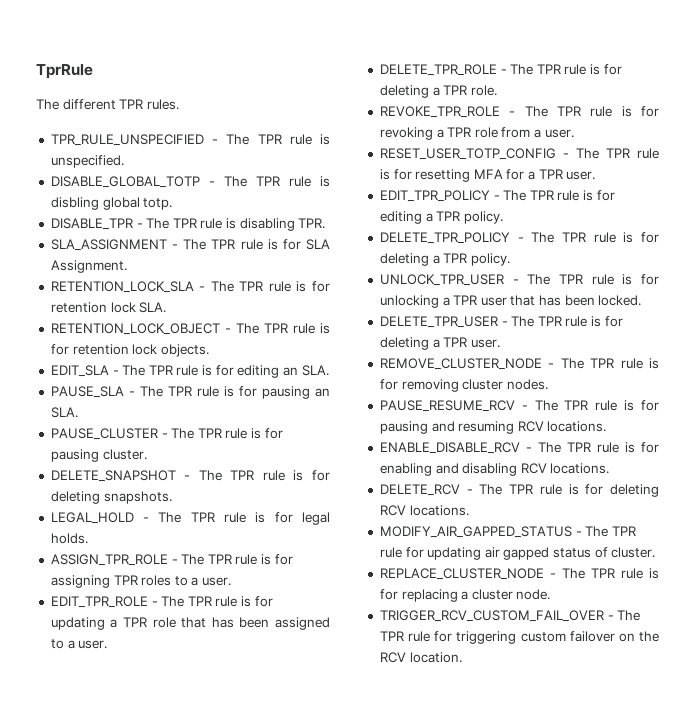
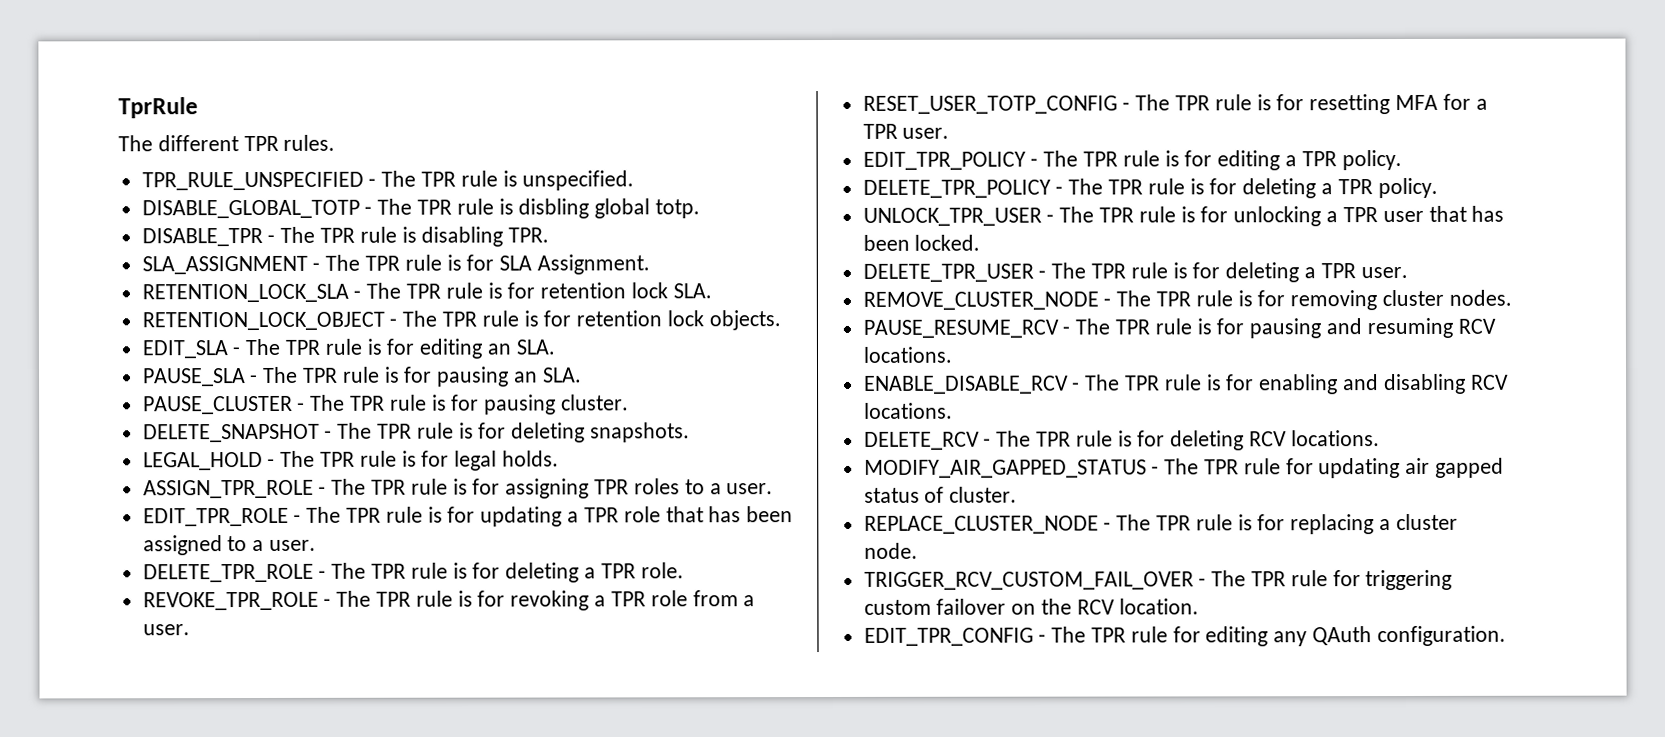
(462, 657) none -> [863,625,1506,647] // EDIT_TPR_CONFIG - The TPR rule for editing any QAuth configuration.

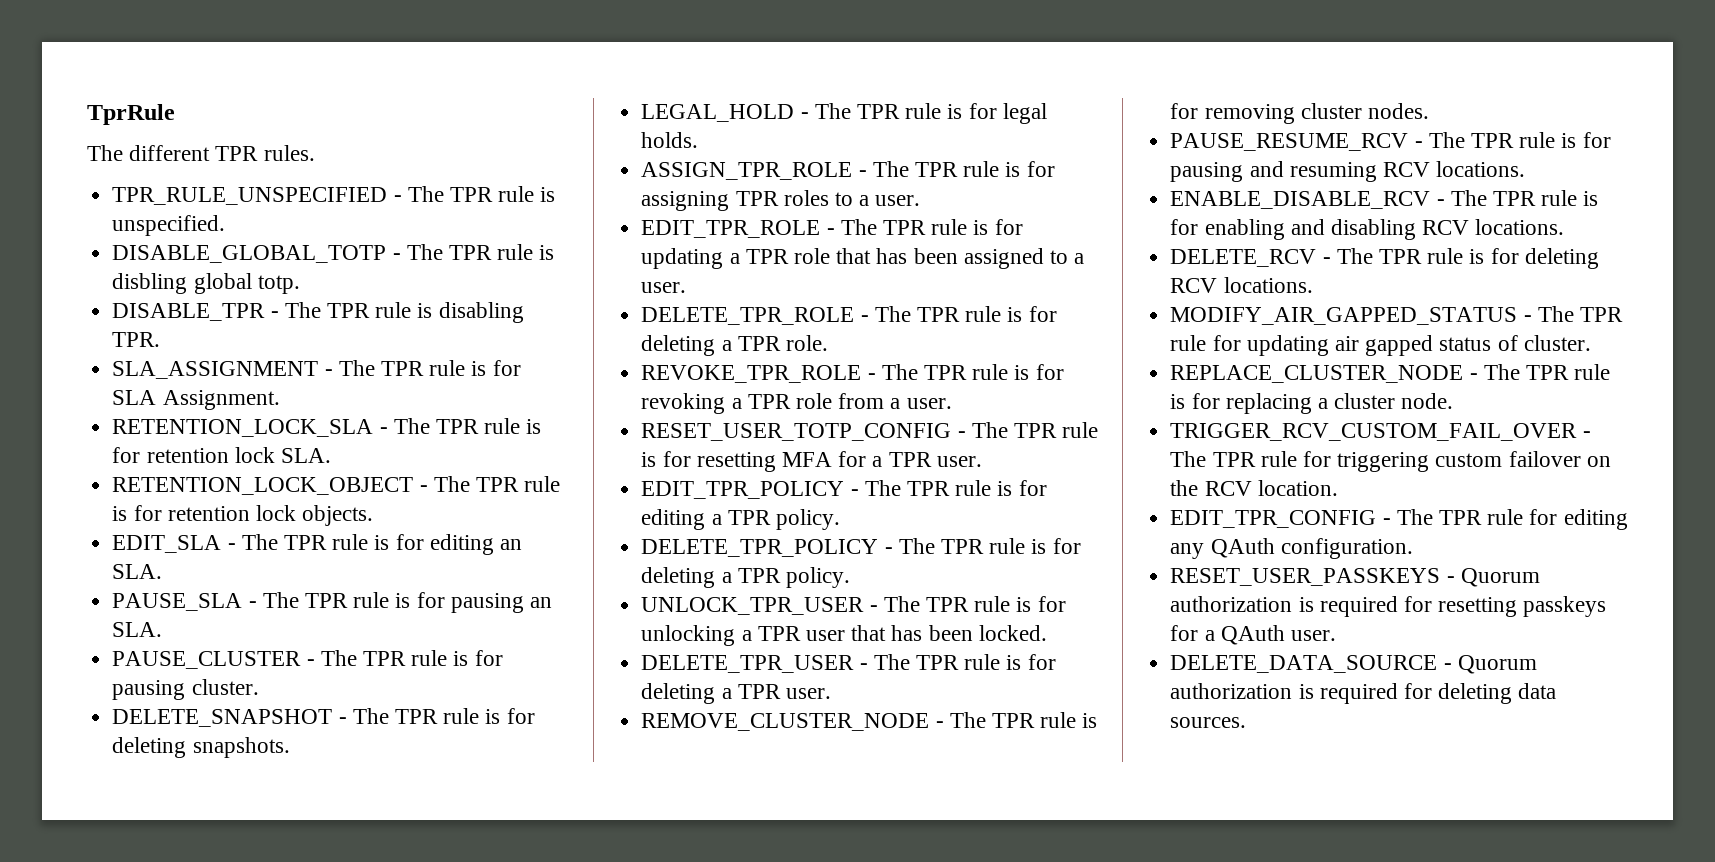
(1506, 636) none -> [1170,568,1540,587] [1170,596,1607,617] [1170,625,1336,645] [1170,655,1537,674] [1170,683,1557,704] [1170,717,1247,728] // RESET_USER_PASSKEYS - Quorum authorization is required for resetting passkeys for a QAuth user. // DELETE_DATA_SOURCE - Quorum authorization is required for deleting data sources.

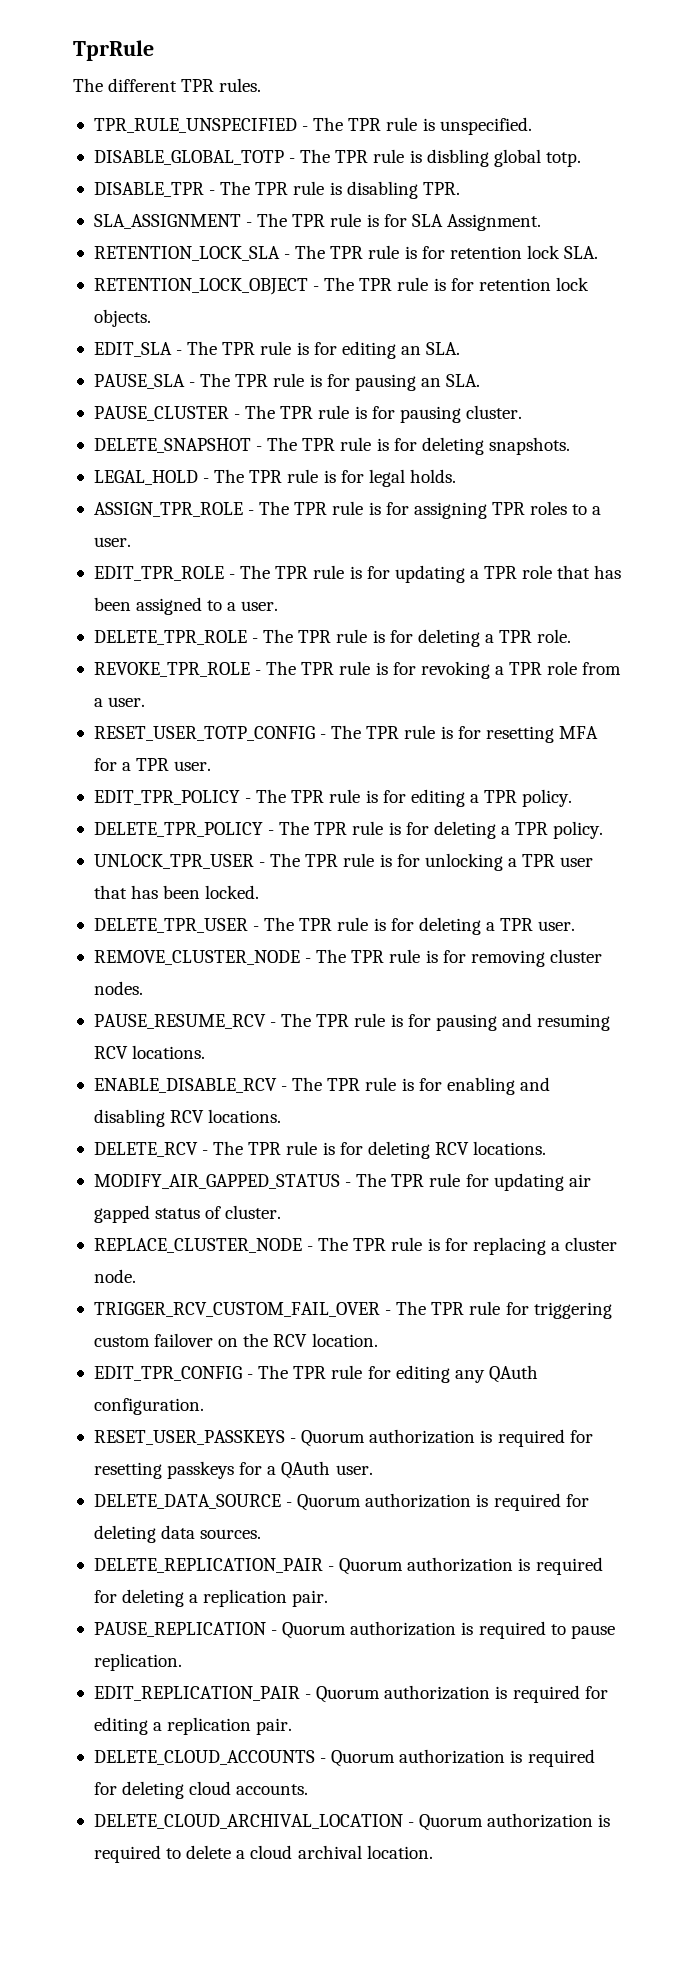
(1247, 722) none -> [93,1557,603,1575] [93,1589,329,1607] [93,1621,615,1639] [93,1653,182,1671] [93,1685,608,1703] [93,1717,293,1735] [93,1749,595,1767] [93,1781,309,1799] [93,1813,611,1831] [93,1845,433,1863] // DELETE_REPLICATION_PAIR - Quorum authorization is required for deleting a replication pair. // PAUSE_REPLICATION - Quorum authorization is required to pause replication. // EDIT_REPLICATION_PAIR - Quorum authorization is required for editing a replication pair. // DELETE_CLOUD_ACCOUNTS - Quorum authorization is required for deleting cloud accounts. // DELETE_CLOUD_ARCHIVAL_LOCATION - Quorum authorization is required to delete a cloud archival location.

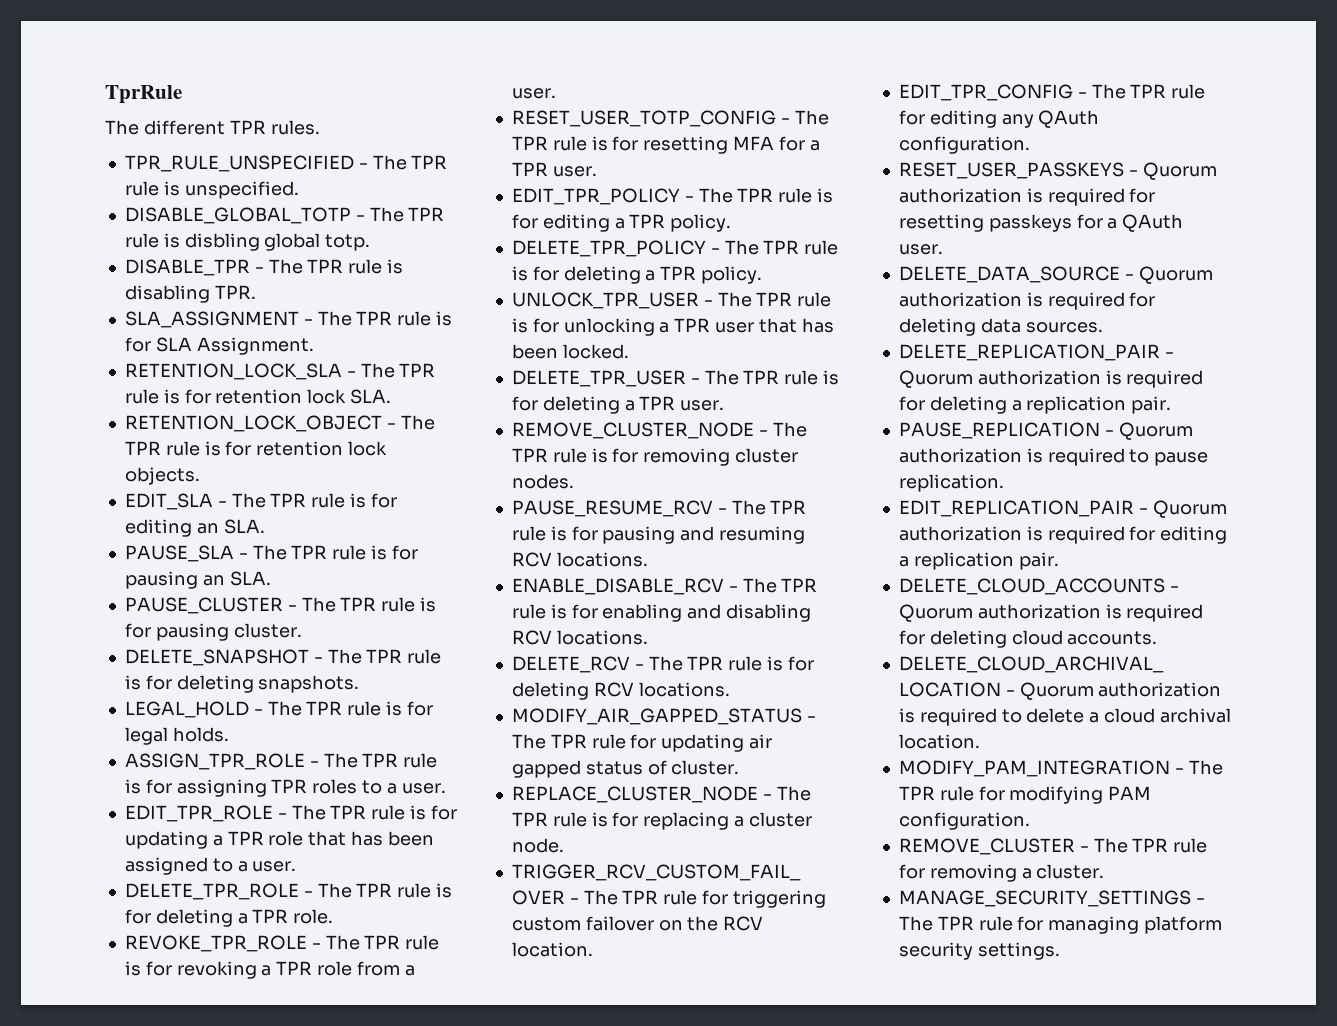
(433, 1852) none -> [898,760,1223,777] [898,786,1152,804] [898,812,1030,830] [898,838,1208,855] [898,864,1105,882] [898,890,1205,907] [898,916,1223,934] [898,942,1060,960] // MODIFY_PAM_INTEGRATION - The TPR rule for modifying PAM configuration. // REMOVE_CLUSTER - The TPR rule for removing a cluster. // MANAGE_SECURITY_SETTINGS - The TPR rule for managing platform security settings.

